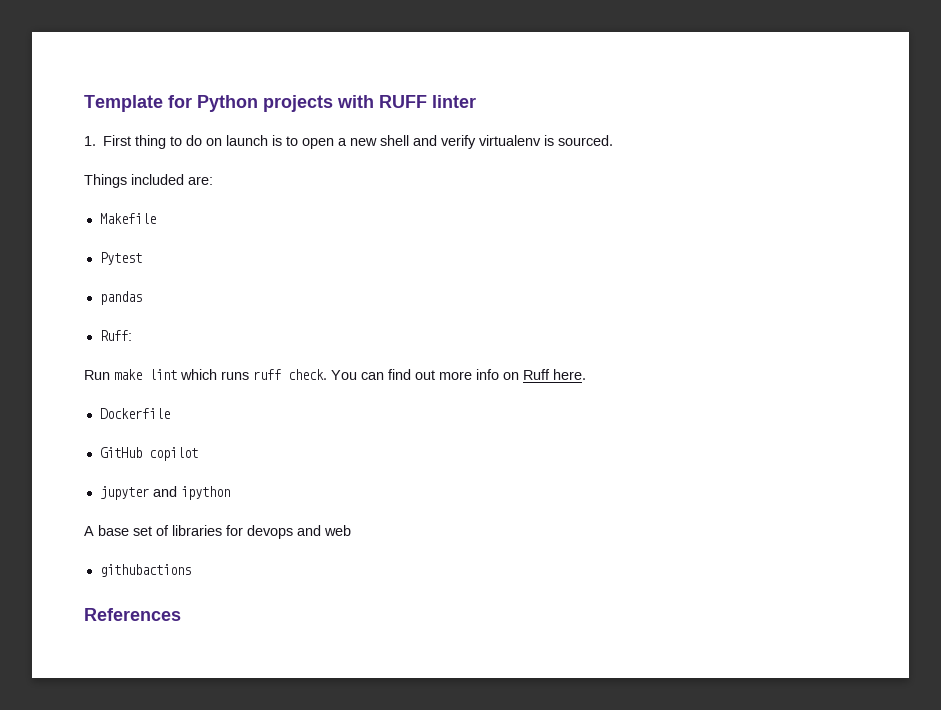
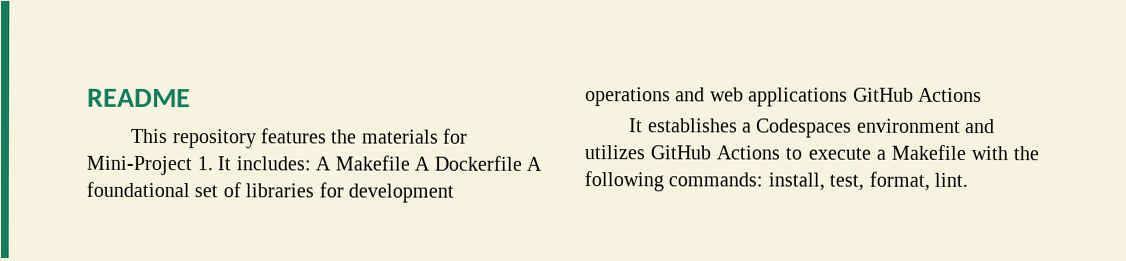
[84,95,476,112] [84,135,614,149] [84,174,213,188] [99,213,156,224] [99,252,142,265] [99,291,142,305] [99,330,132,341] [84,369,586,380] [99,408,170,419] [99,447,198,461] [99,486,230,500] [84,525,129,536] Template for Python projects with RUFF linter // 1. First thing to do on launch is to open a new shell and verify virtualenv is sourced. // Things included are: // Makefile // Pytest // pandas // Ruff: // Run make lint which runs ruff check. You can find out more info on Ruff here. // Dockerfile // GitHub copilot // jupyter and ipython // A base -> [87,88,191,108] [130,128,469,149] [86,155,542,176] [86,181,190,198] README // This repository features the materials for Mini-Project 1. It includes: A Makefile A Dockerfile A foundational
[247,525,293,539] devops -> [348,183,454,203] [585,87,671,107] development operations
[99,564,191,577] [84,608,181,621] // githubactions // References -> [748,87,982,107] [628,118,996,138] [584,144,1039,161] [584,171,968,192] applications GitHub Actions // It establishes a Codespaces environment and utilizes GitHub Actions to execute a Makefile with the following commands: install, test, format, lint.

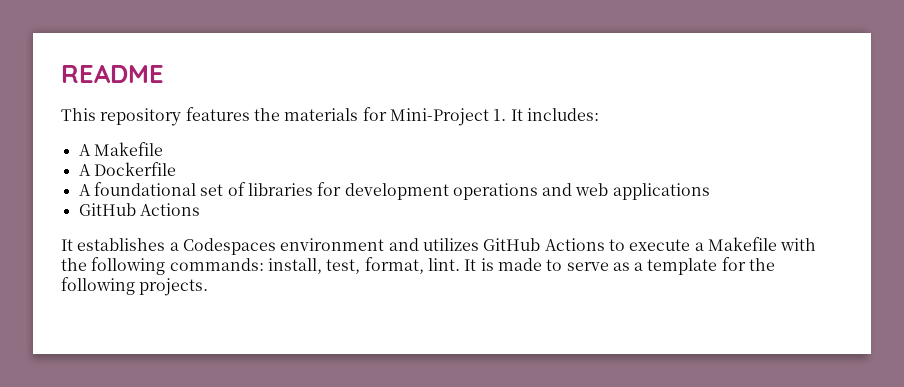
(311, 163) none -> (599, 114) //
(410, 163) none -> (163, 149) //
(522, 163) none -> (176, 169) //
(849, 97) none -> (710, 191) //
(968, 179) none -> [464,257,776,275] [61,277,209,296] It is made to serve as a template for the following projects.

